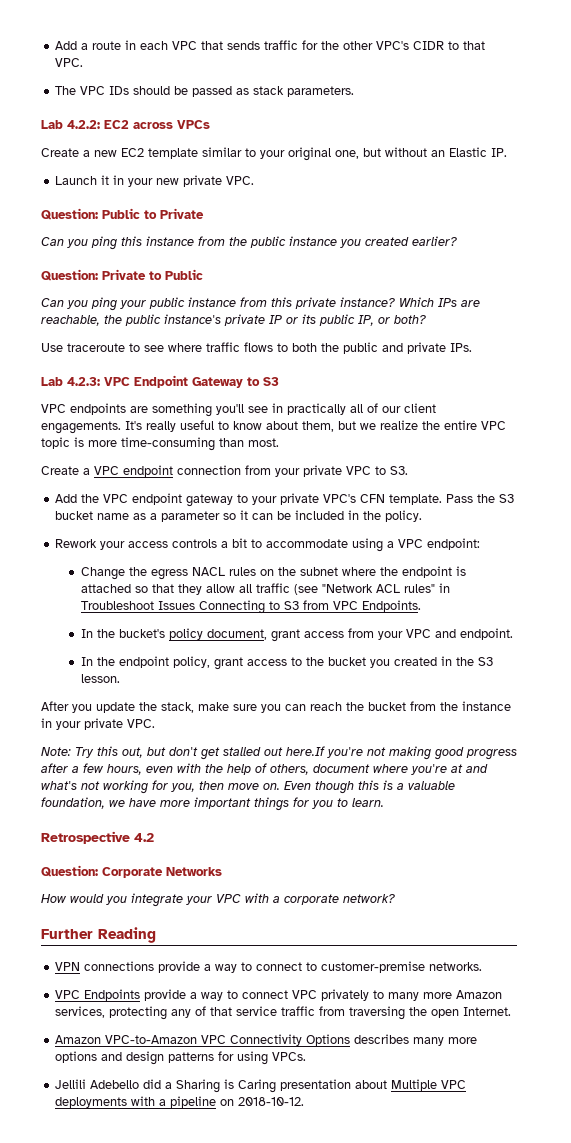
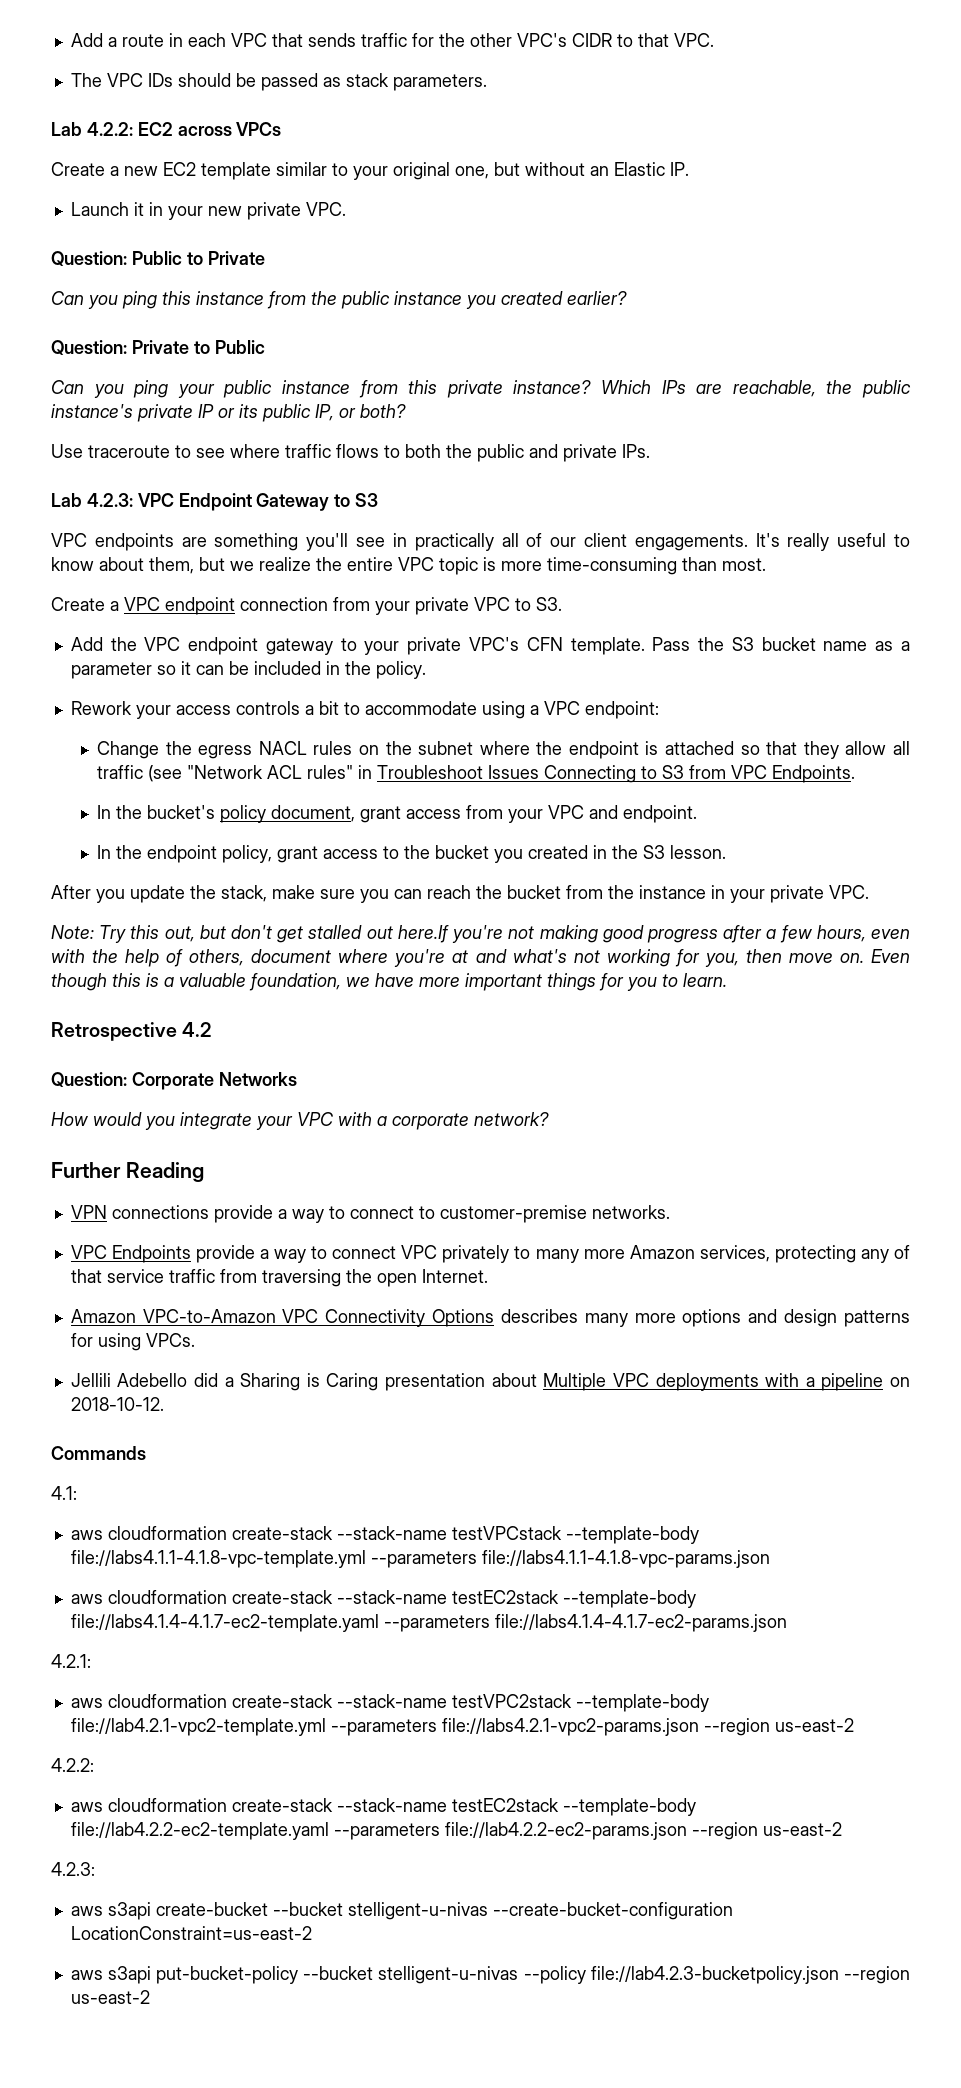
(305, 1101) none -> [51,1446,146,1460] [51,1486,77,1500] [70,1526,699,1544] [70,1550,770,1568] [70,1590,696,1608] [70,1614,787,1632] [51,1654,91,1668] [70,1694,709,1712] [70,1718,854,1736] [51,1758,94,1772] [70,1798,696,1816] [70,1822,842,1840] [51,1862,95,1876] [70,1902,733,1920] [70,1926,312,1940] [70,1966,910,1984] [70,1990,150,2004] // Commands // 4.1: // aws cloudformation create-stack --stack-name testVPCstack --template-body file://labs4.1.1-4.1.8-vpc-template.yml --parameters file://labs4.1.1-4.1.8-vpc-params.json // aws cloudformation create-stack --stack-name testEC2stack --template-body file://labs4.1.4-4.1.7-ec2-template.yaml --parameters file://labs4.1.4-4.1.7-ec2-params.json // 4.2.1: // aws cloudformation create-stack --stack-name testVPC2stack --template-body file://lab4.2.1-vpc2-template.yml --parameters file://labs4.2.1-vpc2-params.json --region us-east-2 // 4.2.2: // aws cloudformation create-stack --stack-name testEC2stack --template-body file://lab4.2.2-ec2-template.yaml --parameters file://lab4.2.2-ec2-params.json --region us-east-2 // 4.2.3: // aws s3api create-bucket --bucket stelligent-u-nivas --create-bucket-configuration LocationConstraint=us-east-2 // aws s3api put-bucket-policy --bucket stelligent-u-nivas --policy file://lab4.2.3-bucketpolicy.json --region us-east-2

